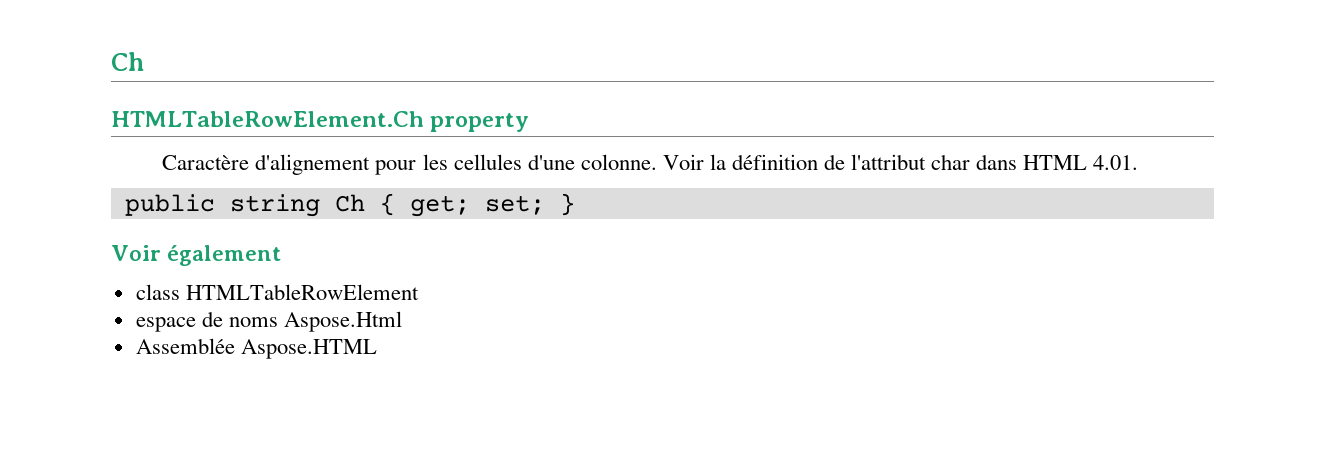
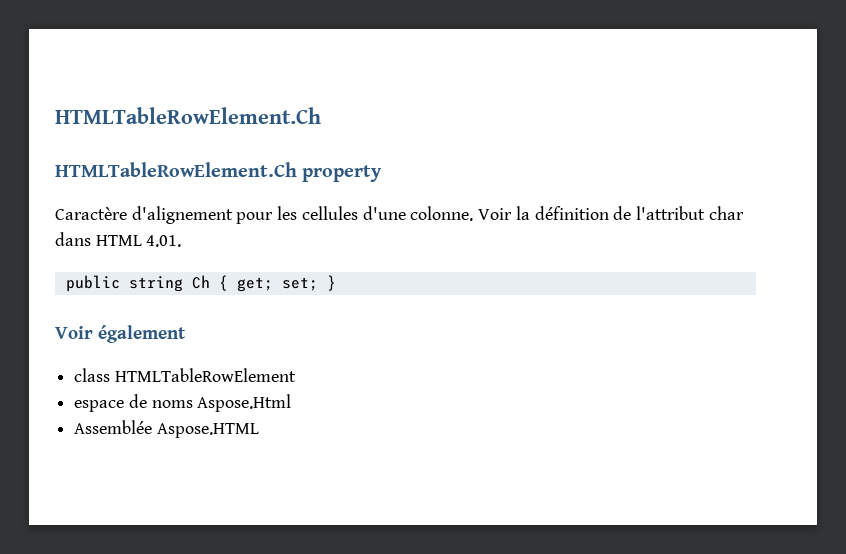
[111,52,144,71] Ch -> [55,107,321,124] HTMLTableRowElement.Ch

